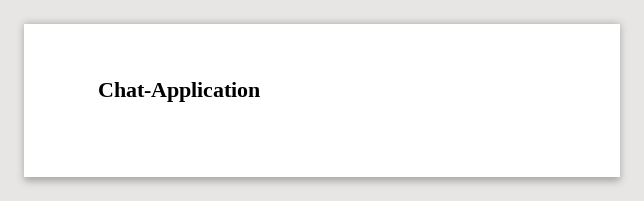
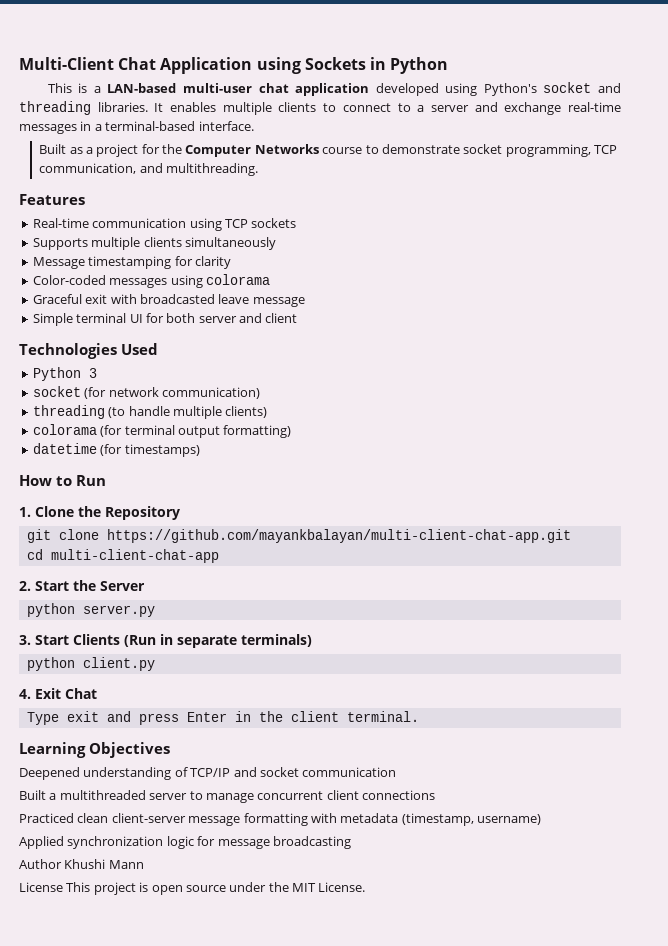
[98,82,260,102] Chat-Application -> [19,57,449,74] [47,82,621,96] [19,101,621,115] [19,121,254,134] [39,144,618,157] [39,163,258,176] [19,194,85,205] [32,218,297,231] [32,237,276,250] [32,256,231,269] [32,274,270,288] [32,294,305,307] [32,313,298,326] [19,343,158,359] [32,367,97,381] [32,386,260,399] [32,405,268,419] [32,424,292,438] [32,443,200,457] [19,475,106,486] [19,506,180,520] [26,529,571,543] [26,549,219,563] [19,580,145,591] [26,603,155,617] [19,634,312,648] [26,657,155,671] [19,688,97,699] [26,711,419,725] [19,742,170,758] [19,767,397,780] [19,790,435,803] [19,813,541,826] [19,836,351,849] [19,859,144,869] [19,882,366,895] Multi-Client Chat Application using Sockets in Python // This is a LAN-based multi-user chat application developed using Python's socket and threading libraries. It enables multiple clients to connect to a server and exchange real-time messages in a terminal-based interface. // Built as a project for the Computer Networks course to demonstrate socket programming, TCP communication, and multithreading. // Features // Real-time communication using TCP sockets // Supports multiple clients simultaneously // Message timestamping for clarity // Color-coded messages using colorama // Graceful exit with broadcasted leave message // Simple terminal UI for both server and client // Technologies Used // Python 3 // socket (for network communication) // threading (to handle multiple clients) // colorama (for terminal output formatting) // datetime (for timestamps) // How to Run // 1. Clone the Repository // git clone https://github.com/mayankbalayan/multi-client-chat-app.git // cd multi-client-chat-app // 2. Start the Server // python server.py // 3. Start Clients (Run in separate terminals) // python client.py // 4. Exit Chat // Type exit and press Enter in the client terminal. // Learning Objectives // Deepened understanding of TCP/IP and socket communication // Built a multithreaded server to manage concurrent client connections // Practiced clean client-server message formatting with metadata (timestamp, username) // Applied synchronization logic for message broadcasting // Author Khushi Mann // License This project is open source under the MIT License.

